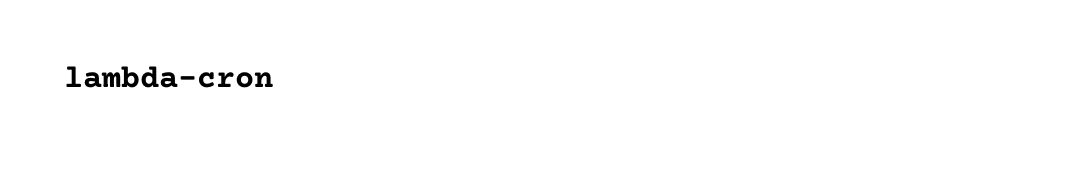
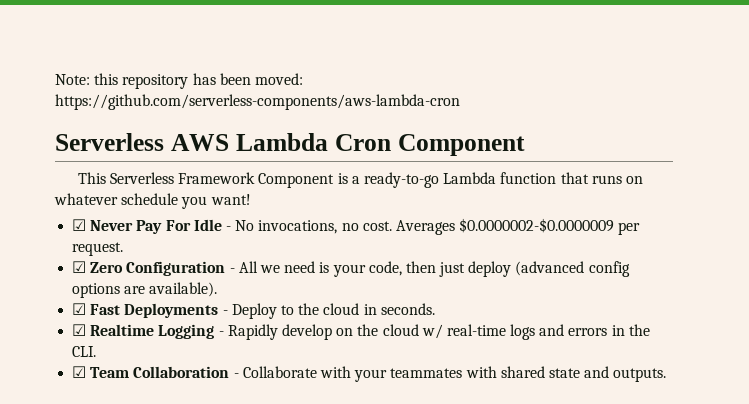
[64,66,273,88] lambda-cron -> [55,73,303,89] [55,94,460,110] [55,133,525,156] [77,172,643,188] [54,193,251,209] [72,218,641,235] [72,242,124,256] [72,261,630,277] [72,282,218,298] [72,303,435,319] [72,324,650,340] [72,346,97,357] [72,366,667,382] Note: this repository has been moved: https://github.com/serverless-components/aws-lambda-cron // Serverless AWS Lambda Cron Component // This Serverless Framework Component is a ready-to-go Lambda function that runs on whatever schedule you want! // ☑ Never Pay For Idle - No invocations, no cost. Averages $0.0000002-$0.0000009 per request. // ☑ Zero Configuration - All we need is your code, then just deploy (advanced config options are available). // ☑ Fast Deployments - Deploy to the cloud in seconds. // ☑ Realtime Logging - Rapidly develop on the cloud w/ real-time logs and errors in the CLI. // ☑ Team Collaboration - Collaborate with your teammates with shared state and outputs.

